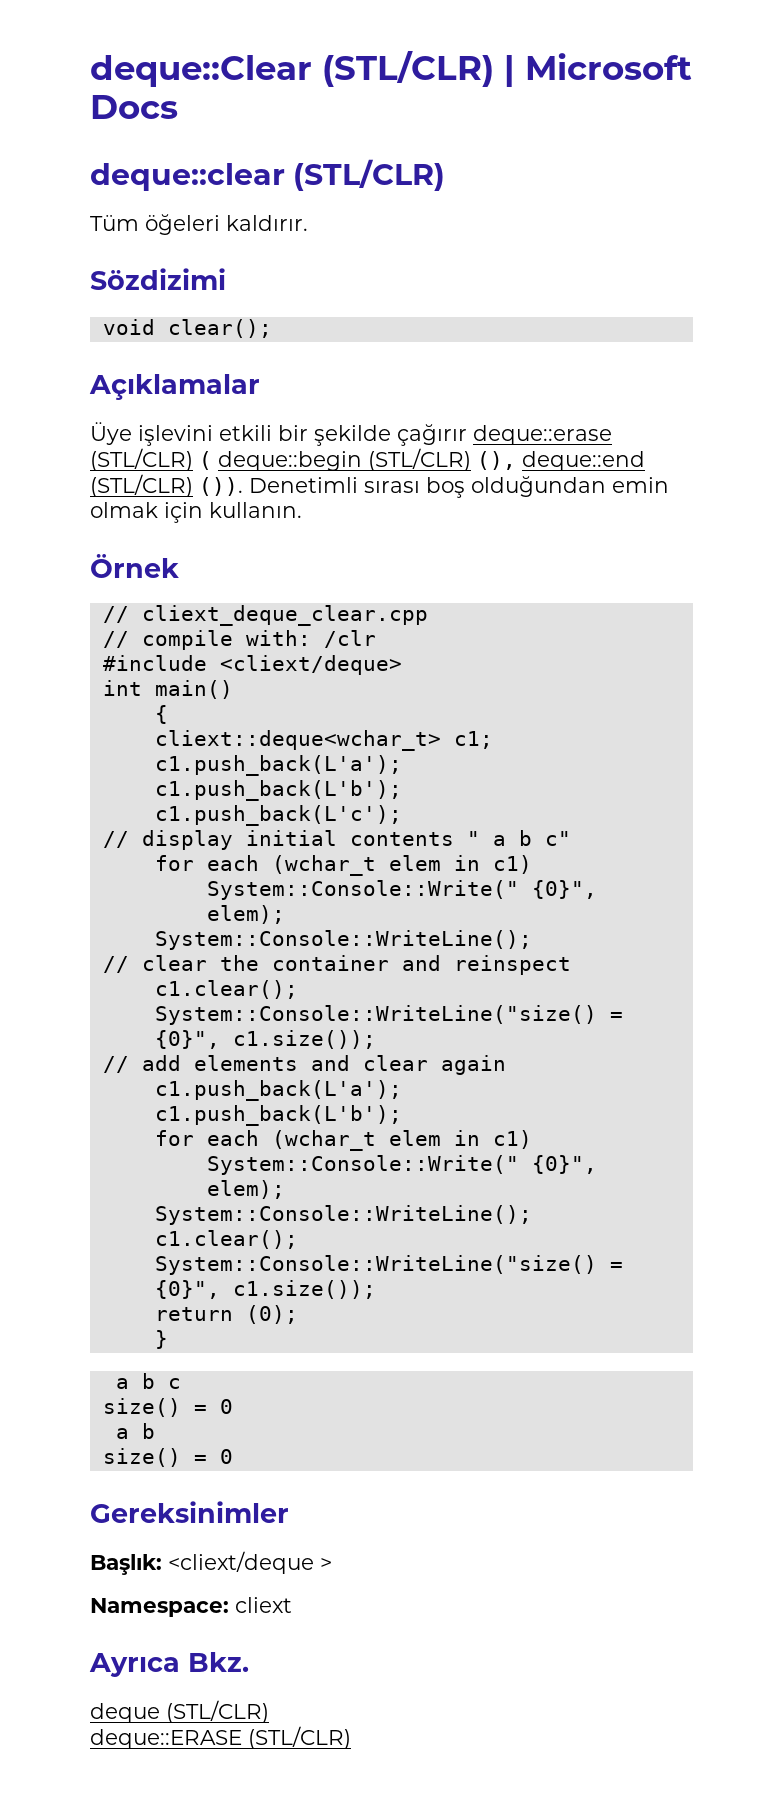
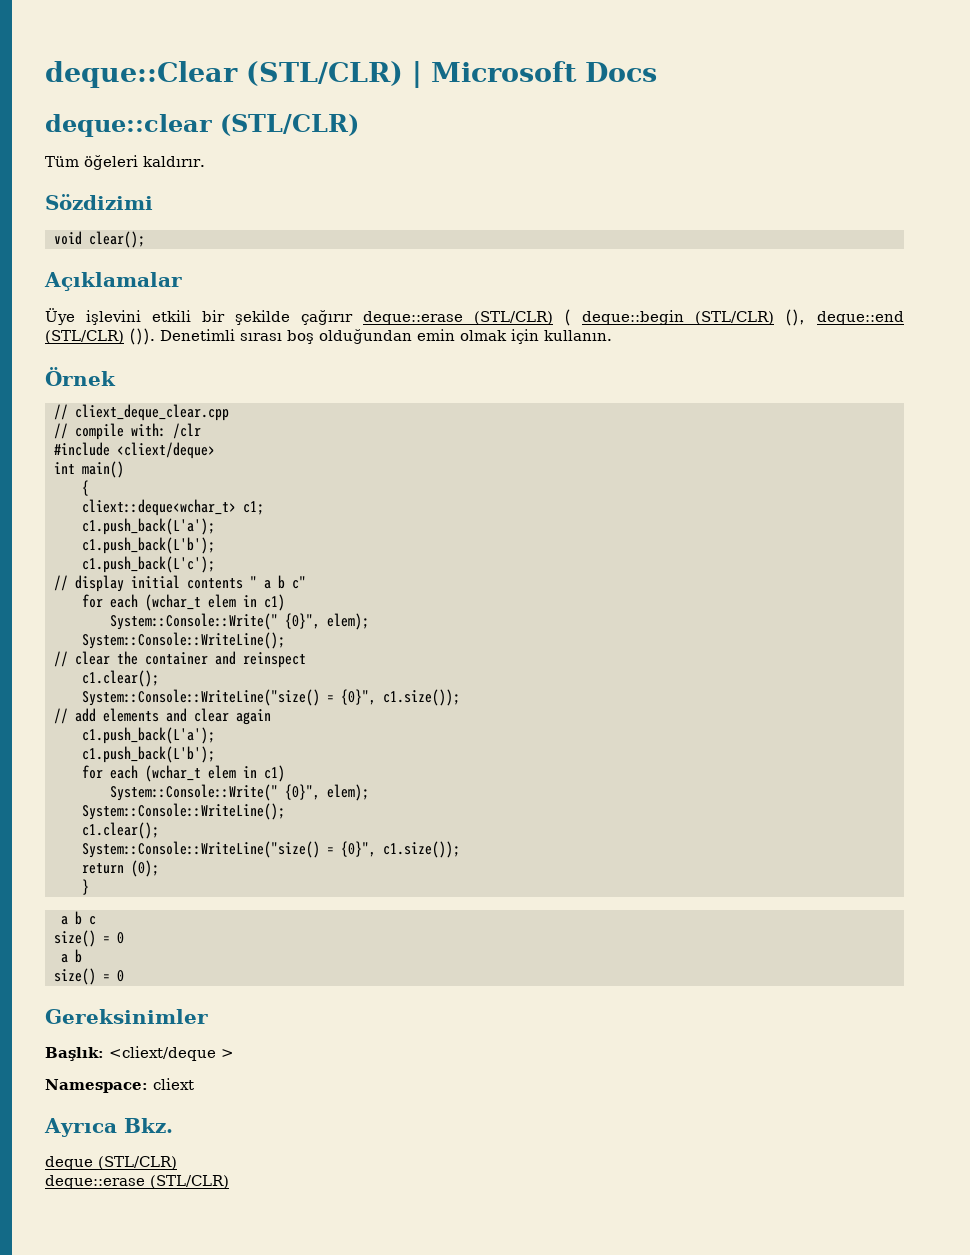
[90,1729,242,1749] deque::ERASE -> [45,1175,145,1189] deque::erase

